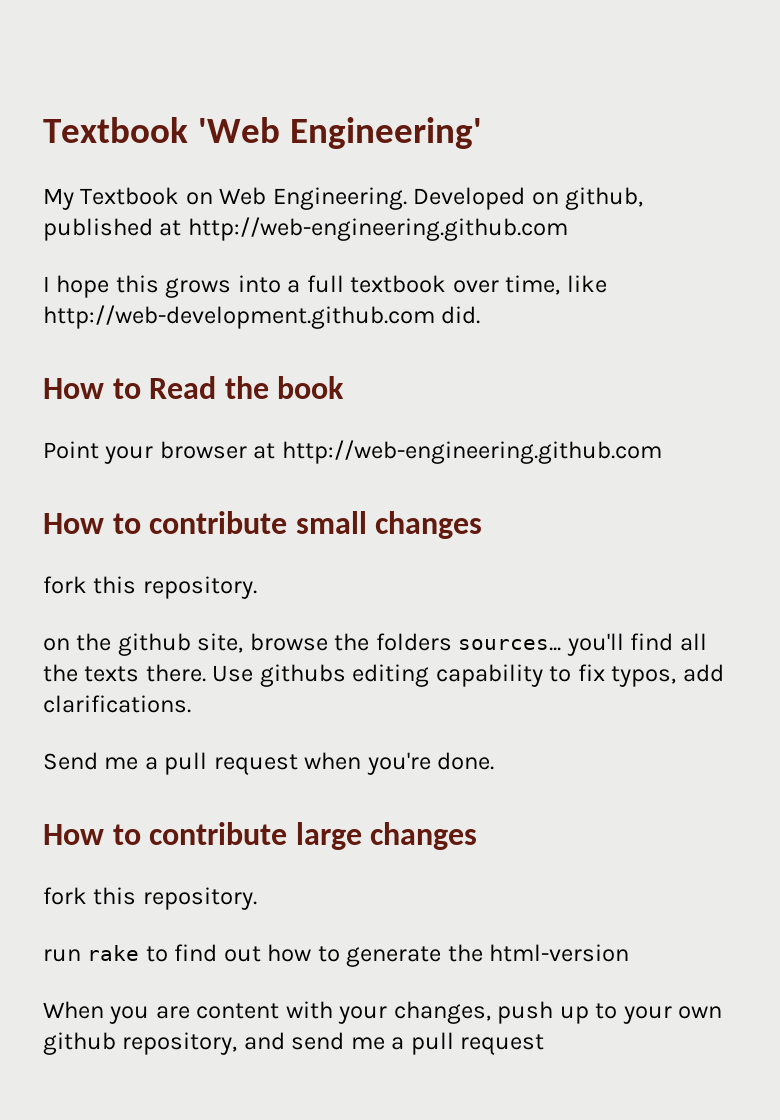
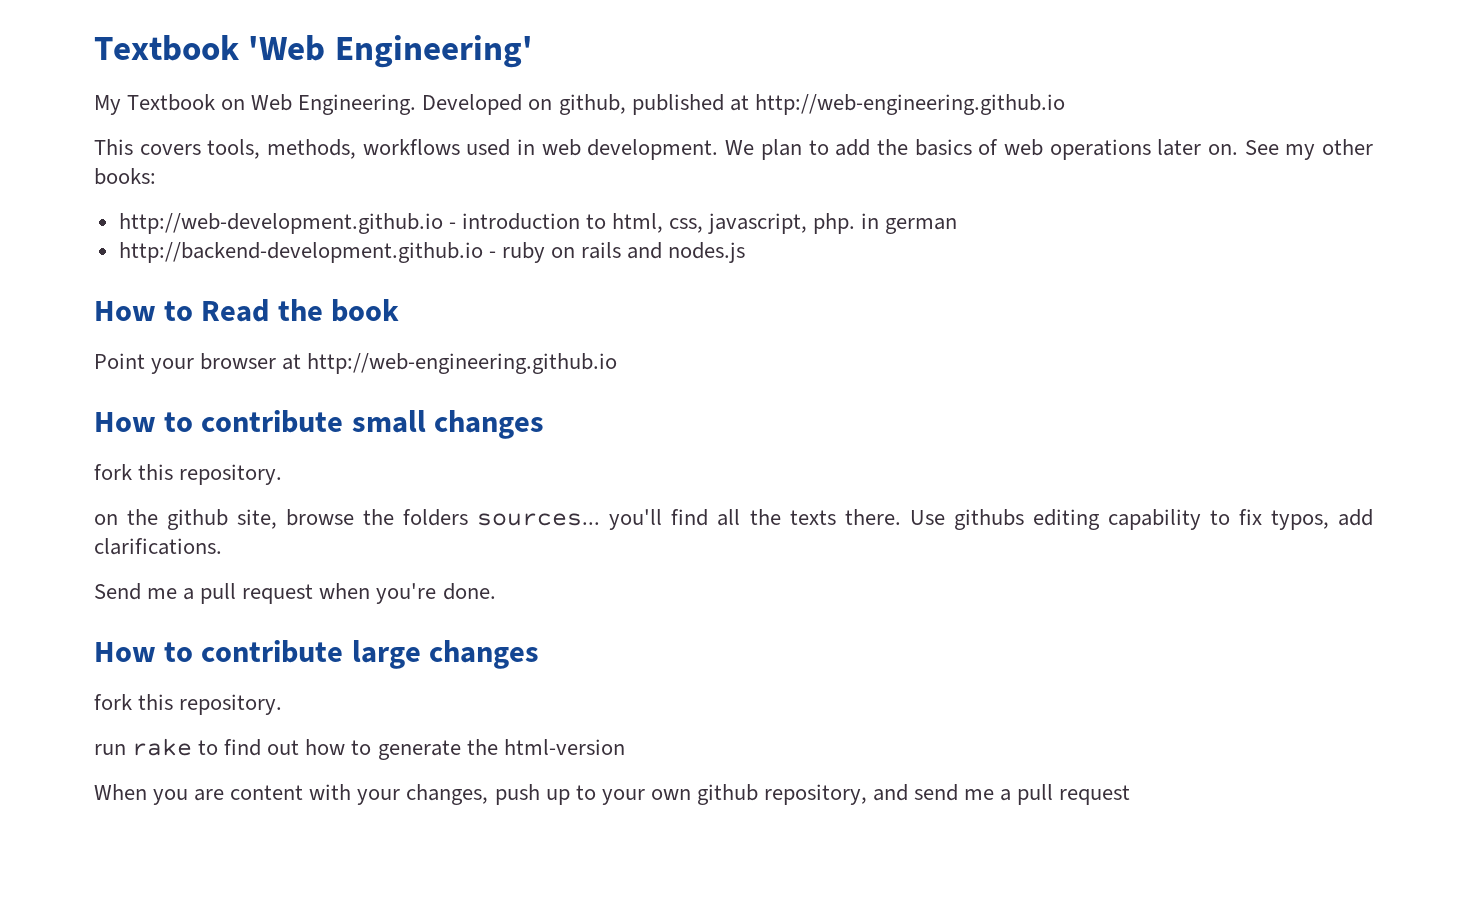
[187,217,568,241] [43,275,607,298] [43,305,481,329] http://web-engineering.github.com // I hope this grows into a full textbook over time, like http://web-development.github.com did. -> [754,94,1065,115] [94,139,1373,160] [94,168,156,185] [118,213,958,234] [118,242,746,263] http://web-engineering.github.io // This covers tools, methods, workflows used in web development. We plan to add the basics of web operations later on. See my other books: // http://web-development.github.io - introduction to html, css, javascript, php. in german // http://backend-development.github.io - ruby on rails and nodes.js
[281,440,662,464] http://web-engineering.github.com -> [307,353,618,374] http://web-engineering.github.io

